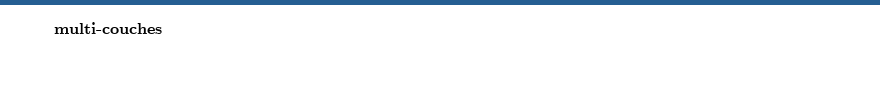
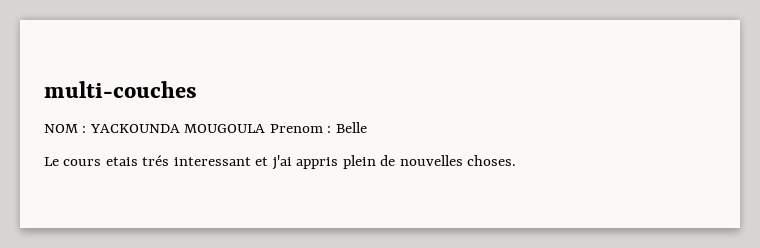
(162, 28) none -> [44,122,367,133] [44,155,517,170] // NOM : YACKOUNDA MOUGOULA Prenom : Belle // Le cours etais trés interessant et j'ai appris plein de nouvelles choses.

